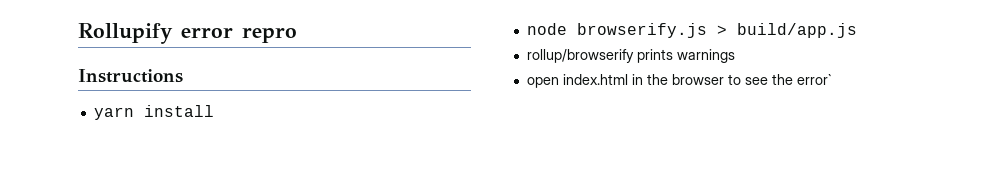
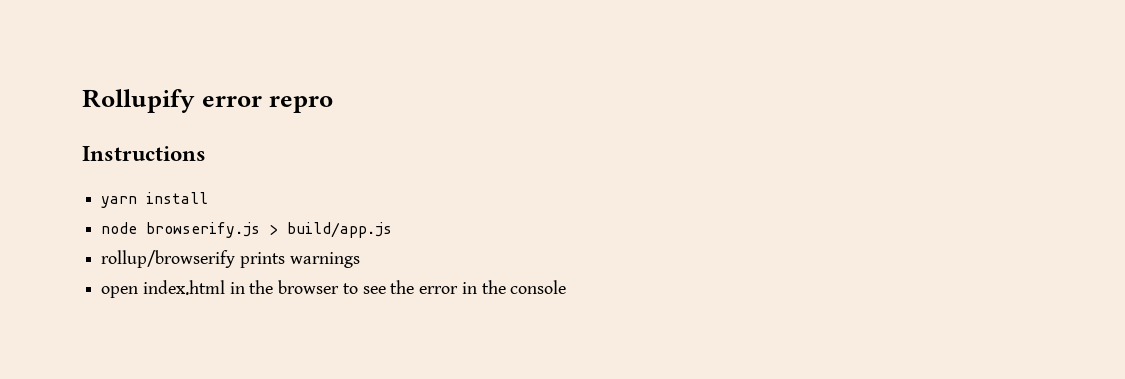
[796,74,832,85] error` -> [419,280,567,294] error in the console

